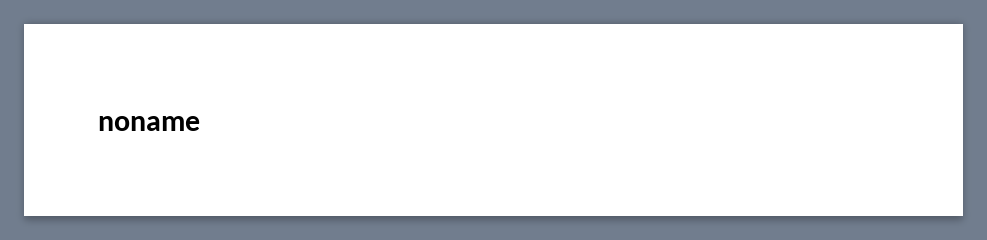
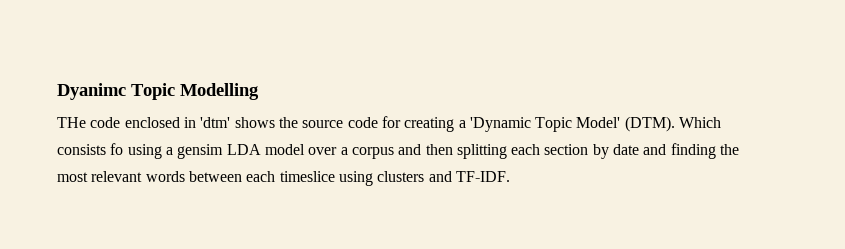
[98,116,200,131] noname -> [57,83,259,100] [57,116,722,132] [57,143,740,159] [57,171,510,186] Dyanimc Topic Modelling // THe code enclosed in 'dtm' shows the source code for creating a 'Dynamic Topic Model' (DTM). Which consists fo using a gensim LDA model over a corpus and then splitting each section by date and finding the most relevant words between each timeslice using clusters and TF-IDF.

